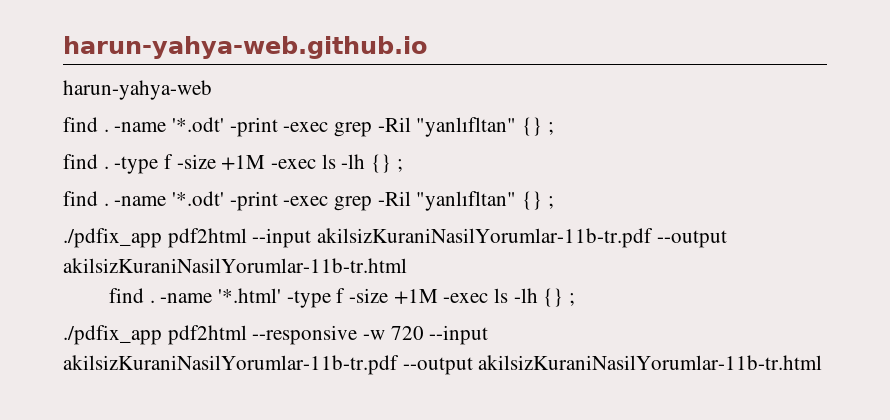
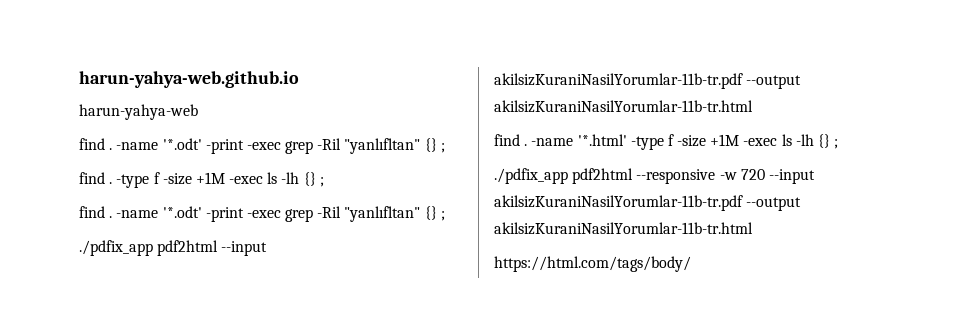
(823, 362) none -> [494,256,691,272] // https://html.com/tags/body/

